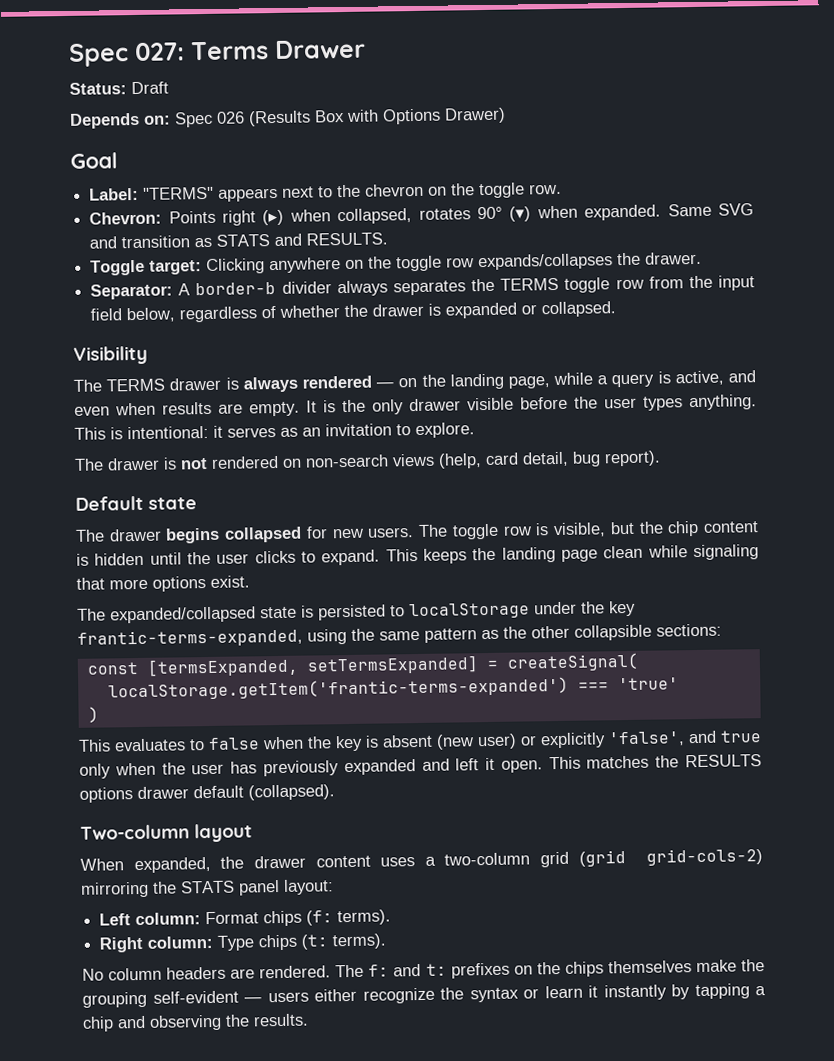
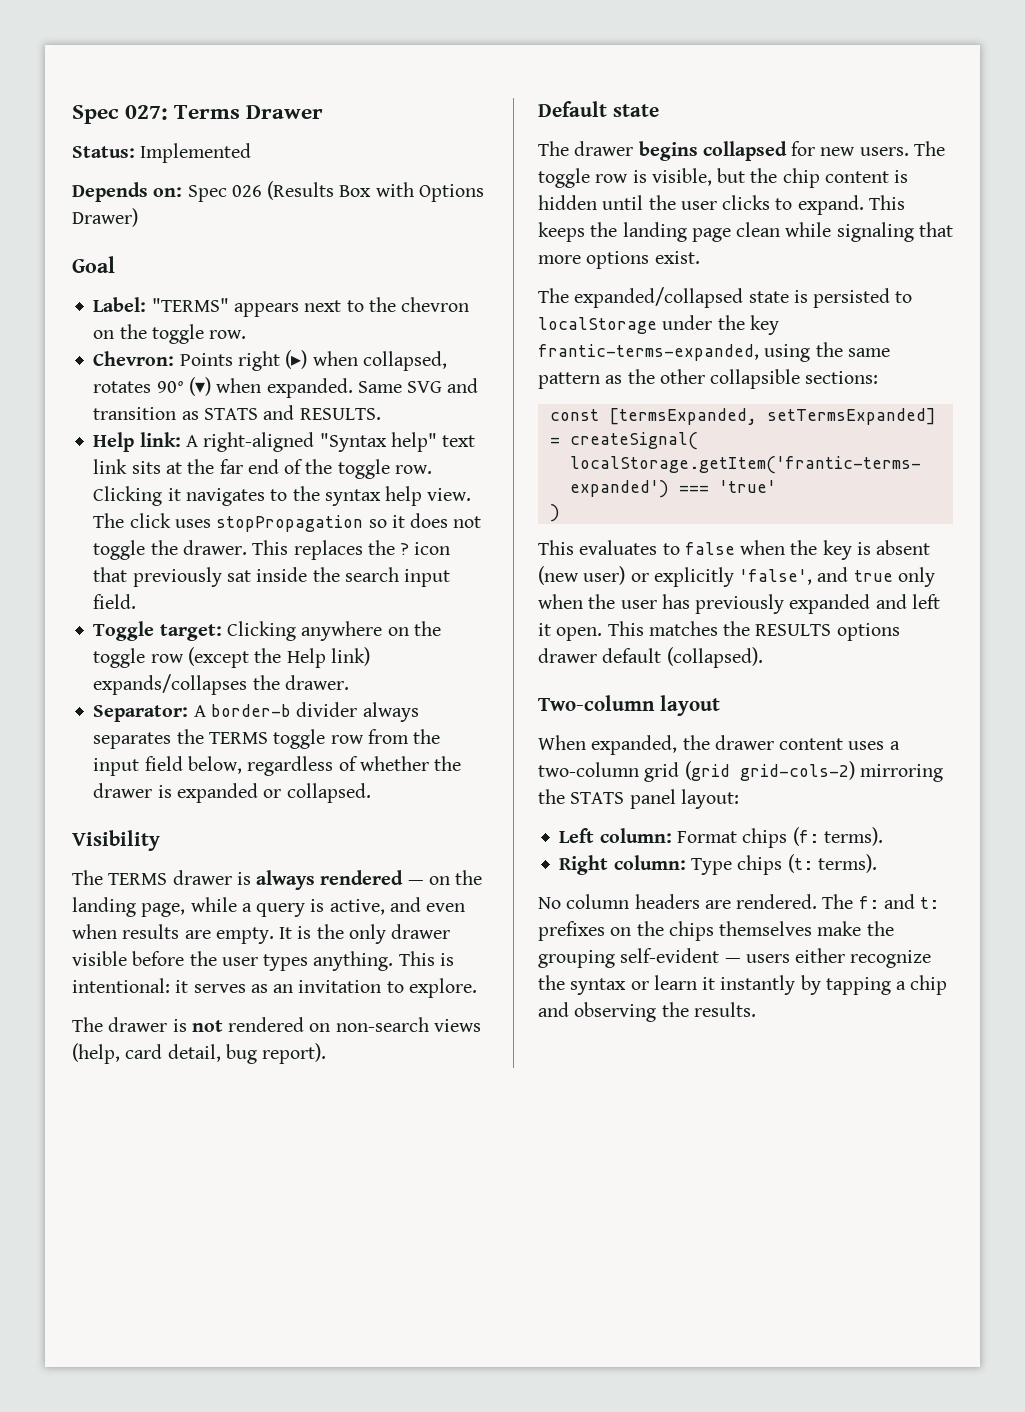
[131,81,169,95] Draft -> [140,143,252,163] Implemented
(389, 239) none -> [93,432,476,452] [93,459,432,479] [93,486,472,506] [93,513,482,532] [93,540,451,560] [93,567,451,587] [93,594,137,609] // Help link: A right-aligned "Syntax help" text link sits at the far end of the toggle row. Clicking it navigates to the syntax help view. The click uses stopPropagation so it does not toggle the drawer. This replaces the ? icon that previously sat inside the search input field.
(475, 262) none -> [187,647,370,668] (except the Help link)

